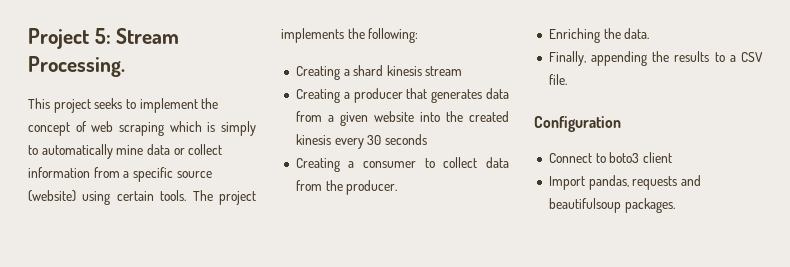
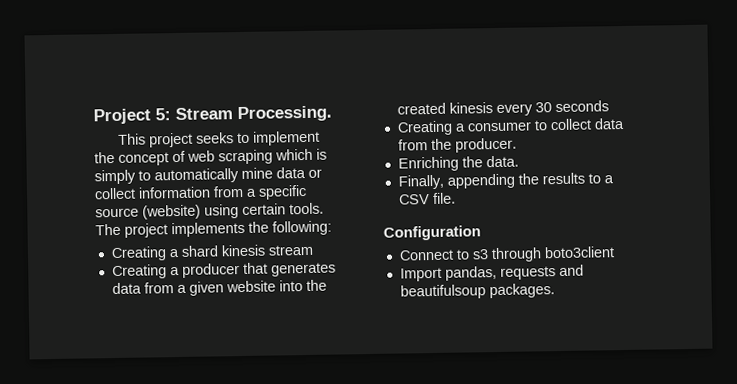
[609,152,672,163] boto3 client -> [471,246,615,263] s3 through boto3client

